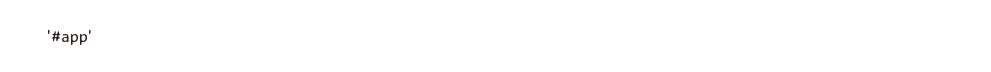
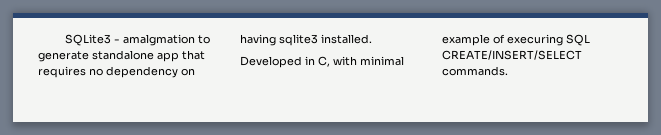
[47,30,92,45] '#app' -> [65,34,211,46] [38,50,205,62] [38,66,195,78] [240,34,372,46] [240,56,404,68] [442,34,590,46] [442,50,582,60] [442,66,508,76] SQLite3 - amalgmation to generate standalone app that requires no dependency on having sqlite3 installed. // Developed in C, with minimal example of execuring SQL CREATE/INSERT/SELECT commands.

